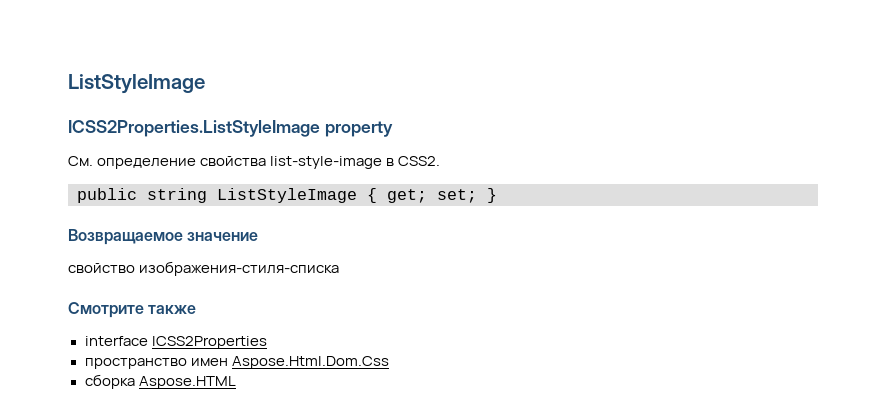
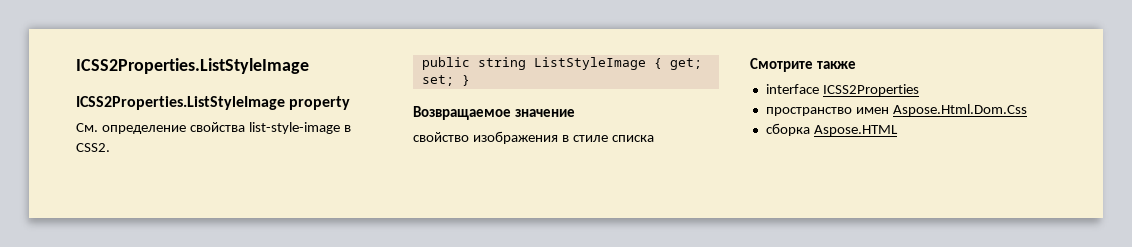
[68,74,205,94] ListStyleImage -> [76,58,309,74] ICSS2Properties.ListStyleImage
[139,261,340,276] изображения-стиля-списка -> [472,131,654,144] изображения в стиле списка

